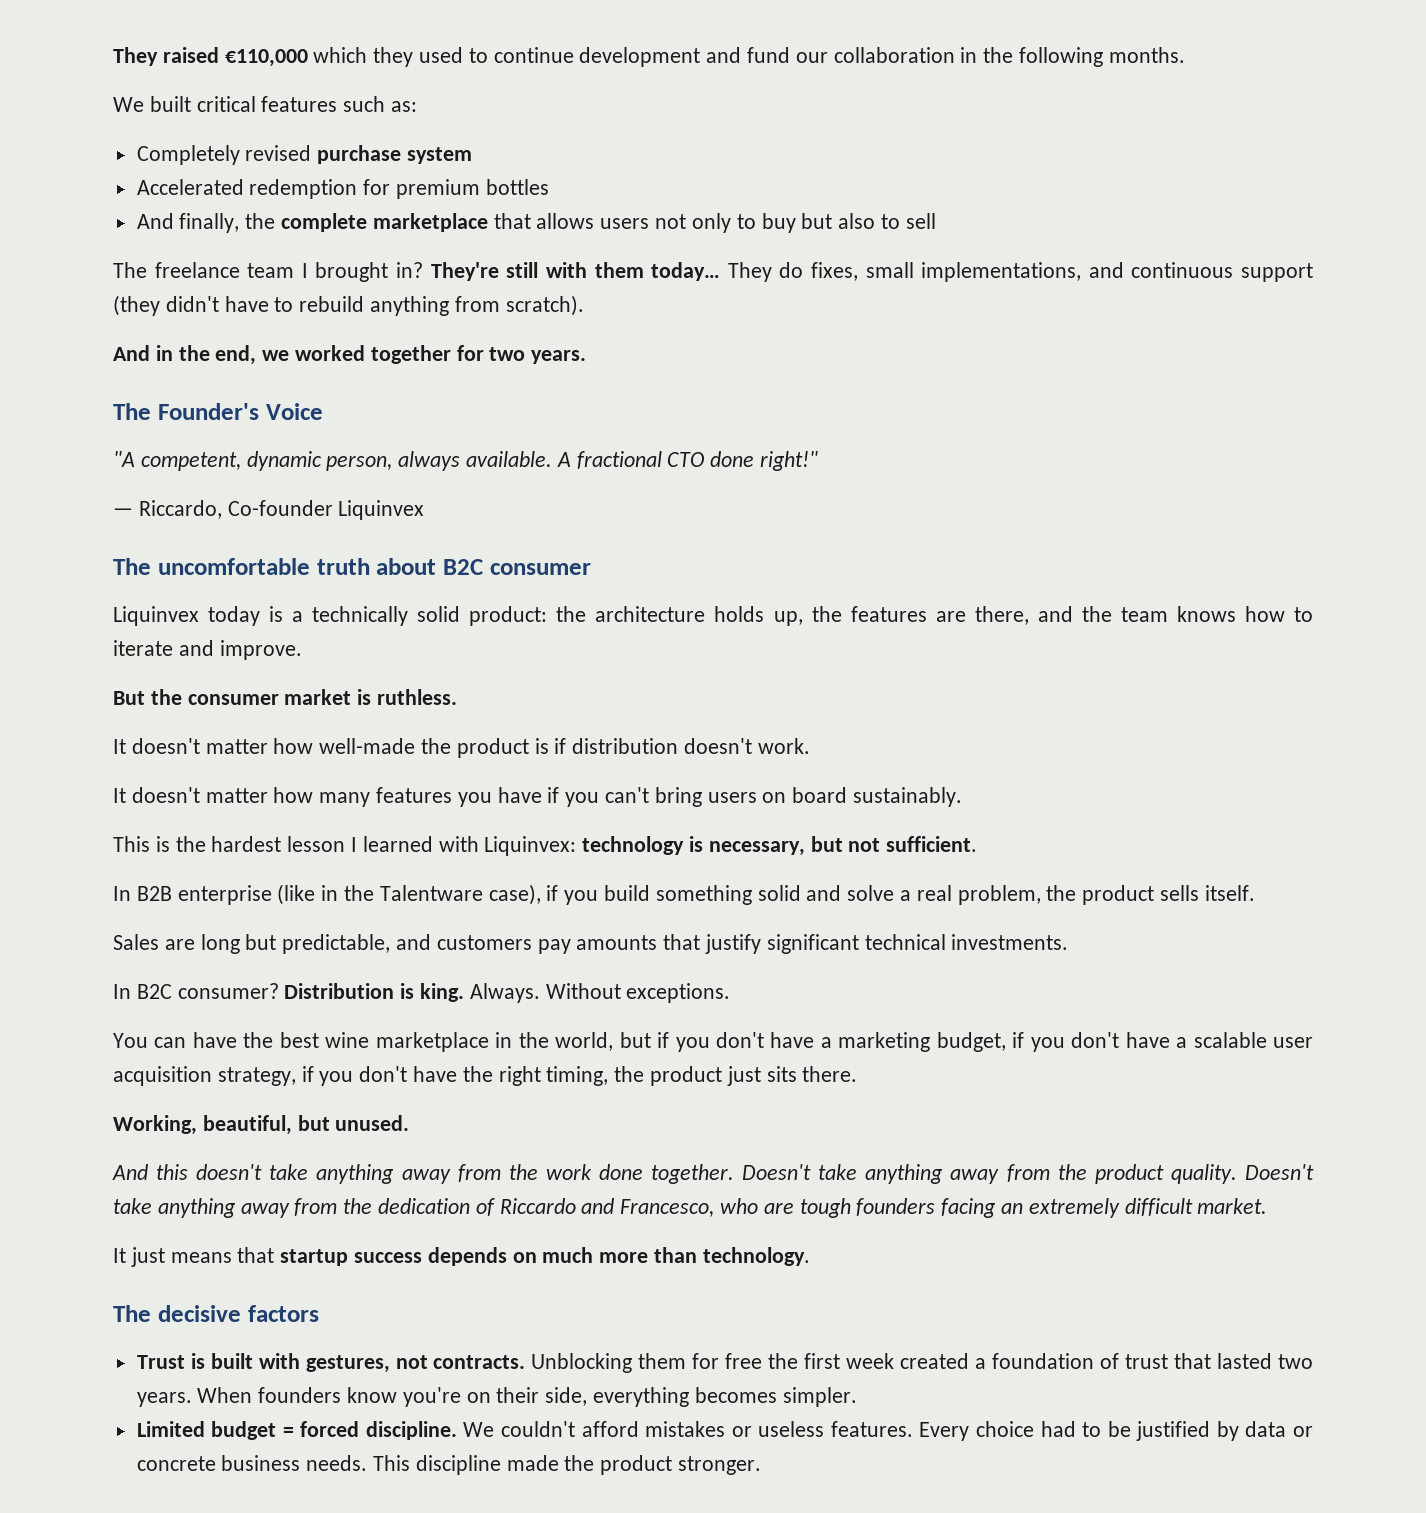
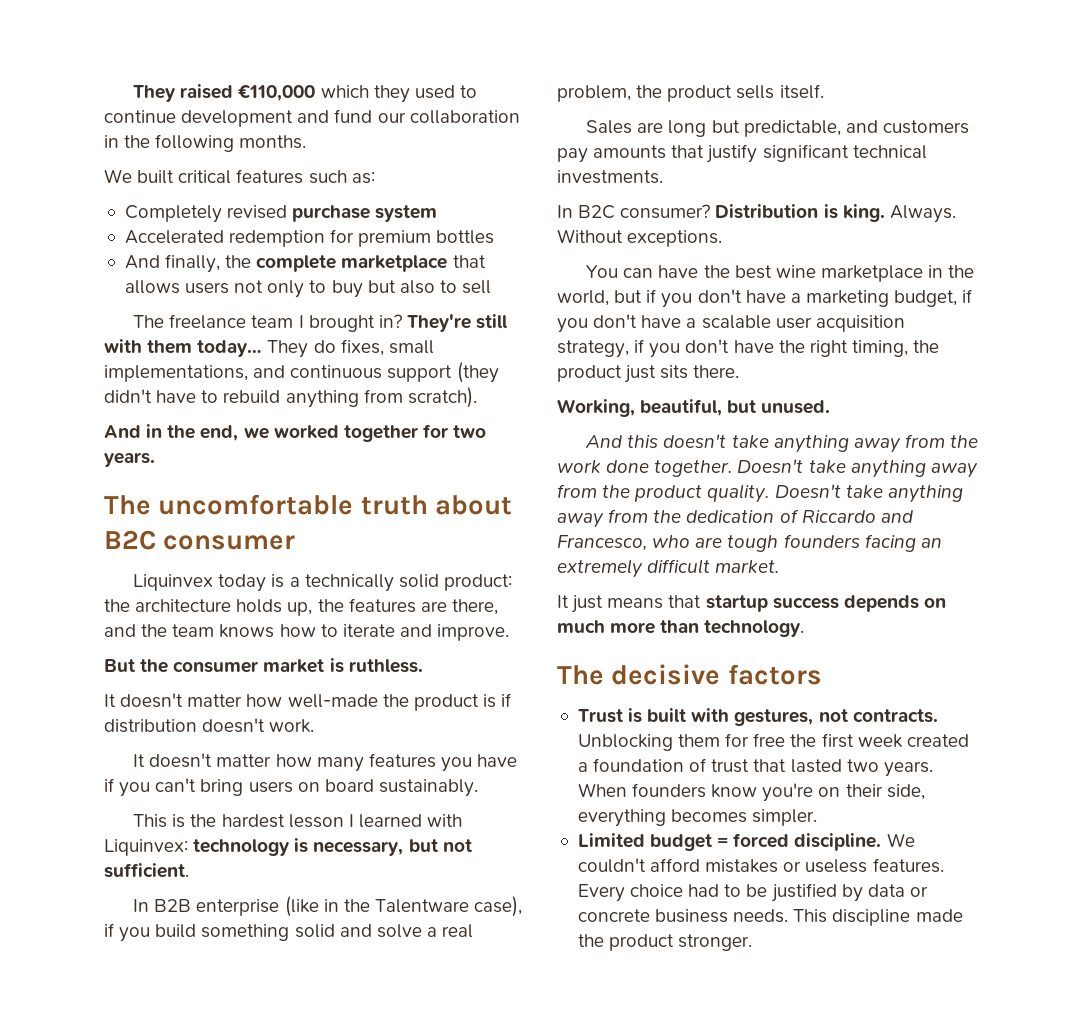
[113,403,323,420] [113,451,819,471] [113,500,425,520] // The Founder's Voice // "A competent, dynamic person, always available. A fractional CTO done right!" // — Riccardo, Co-founder Liquinvex -> (155, 459) none

